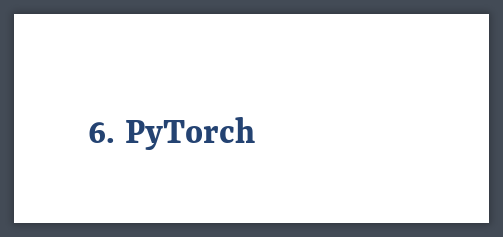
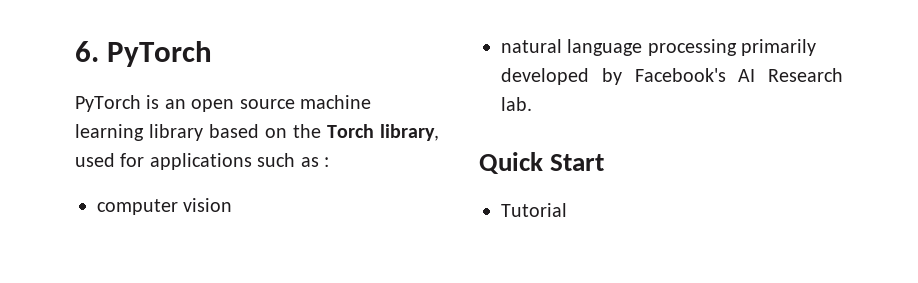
(256, 133) none -> [75,95,371,112] [75,124,439,141] [75,153,329,170] [97,198,233,215] [501,39,817,56] [501,68,843,85] [501,97,532,111] [479,152,605,174] [501,203,567,217] // PyTorch is an open source machine learning library based on the Torch library, used for applications such as : // computer vision // natural language processing primarily developed by Facebook's AI Research lab. // Quick Start // Tutorial

